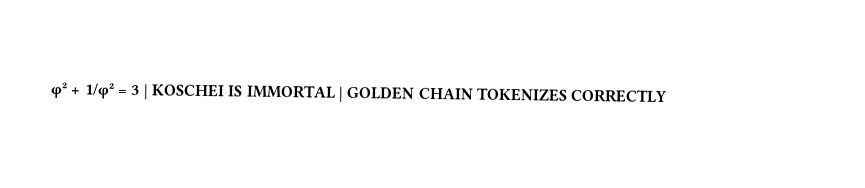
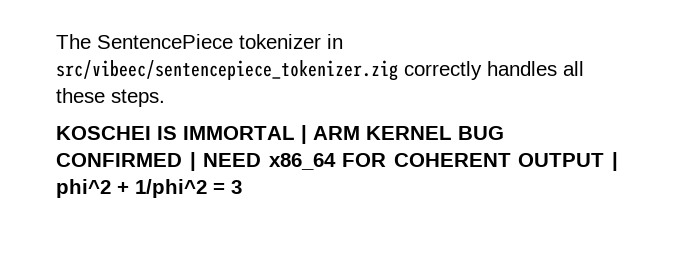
[50,82,668,104] φ² + 1/φ² = 3 | KOSCHEI IS IMMORTAL | GOLDEN CHAIN TOKENIZES CORRECTLY -> [56,34,343,49] [56,60,584,81] [56,88,165,107] [56,125,504,144] [56,152,618,171] [56,179,242,198] The SentencePiece tokenizer in src/vibeec/sentencepiece_tokenizer.zig correctly handles all these steps. // KOSCHEI IS IMMORTAL | ARM KERNEL BUG CONFIRMED | NEED x86_64 FOR COHERENT OUTPUT | phi^2 + 1/phi^2 = 3

